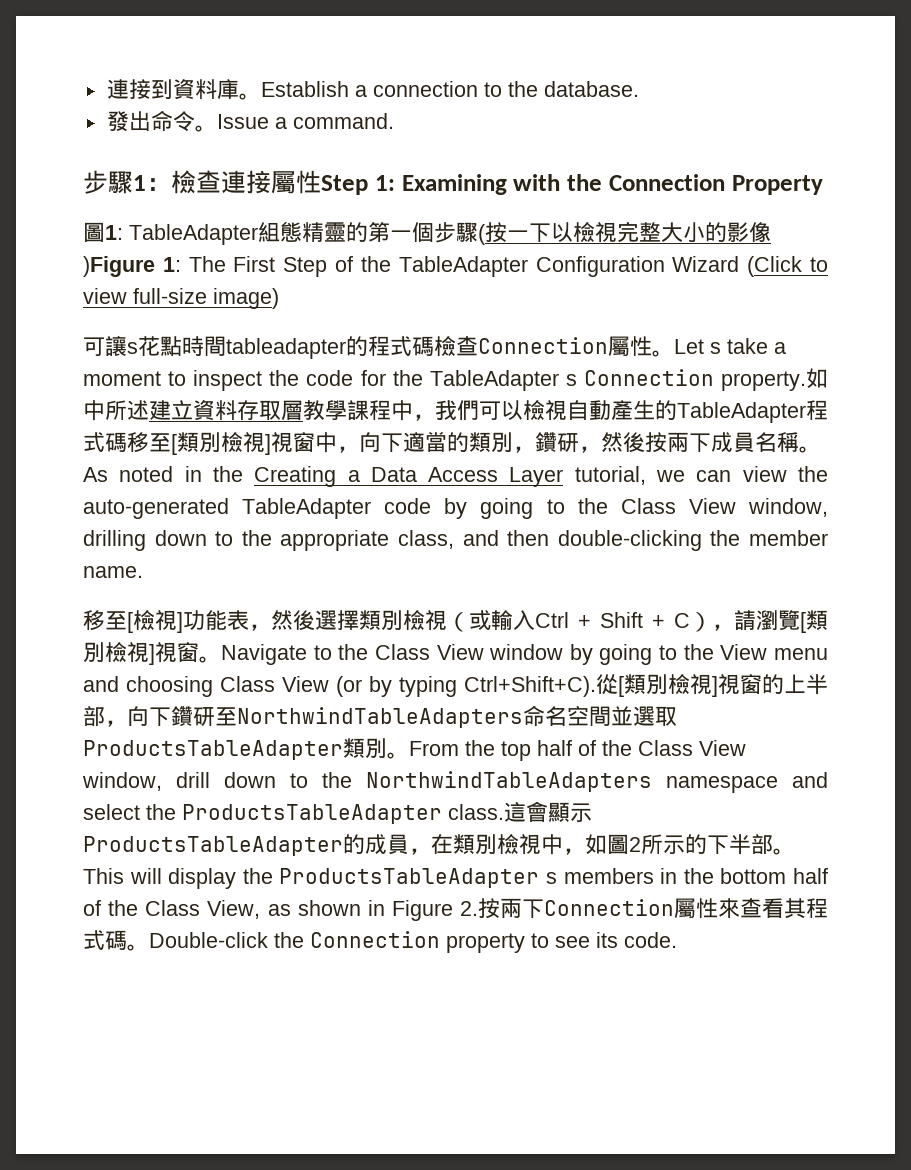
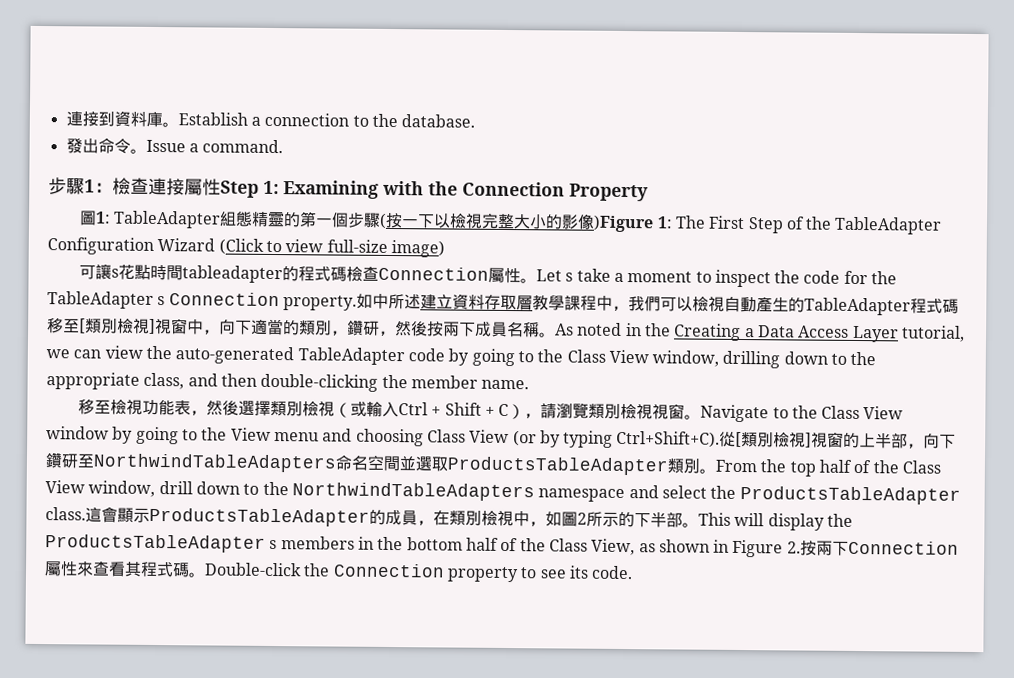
[127,610,183,633] [檢視] -> [109,398,143,415] 檢視
[800,610,828,633] [83,642,155,665] [類別檢視] -> [588,402,654,420] 類別檢視

